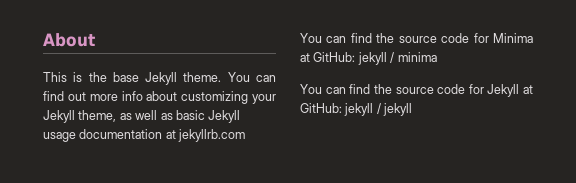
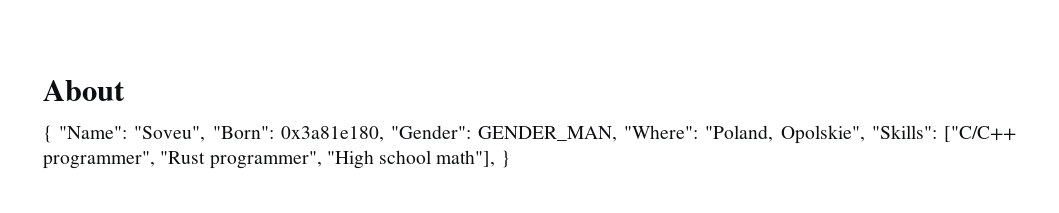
[43,72,276,85] [43,91,276,104] [43,110,241,123] [43,129,246,142] [300,33,533,43] [300,52,437,65] [300,84,533,97] [300,103,413,116] This is the base Jekyll theme. You can find out more info about customizing your Jekyll theme, as well as basic Jekyll usage documentation at jekyllrb.com // You can find the source code for Minima at GitHub: jekyll / minima // You can find the source code for Jekyll at GitHub: jekyll / jekyll -> [43,125,1016,144] [43,150,510,169] { "Name": "Soveu", "Born": 0x3a81e180, "Gender": GENDER_MAN, "Where": "Poland, Opolskie", "Skills": ["C/C++ programmer", "Rust programmer", "High school math"], }

